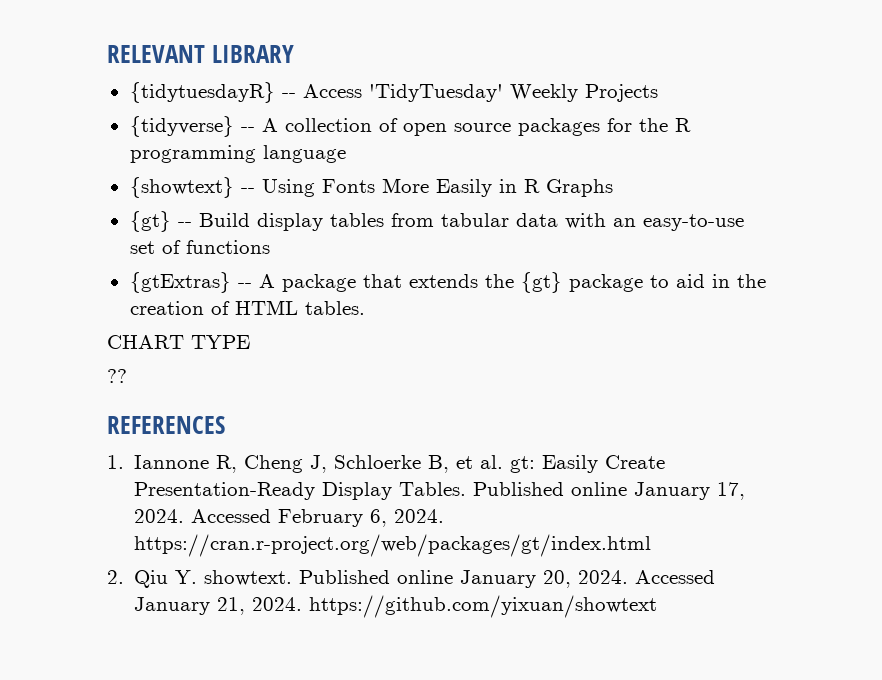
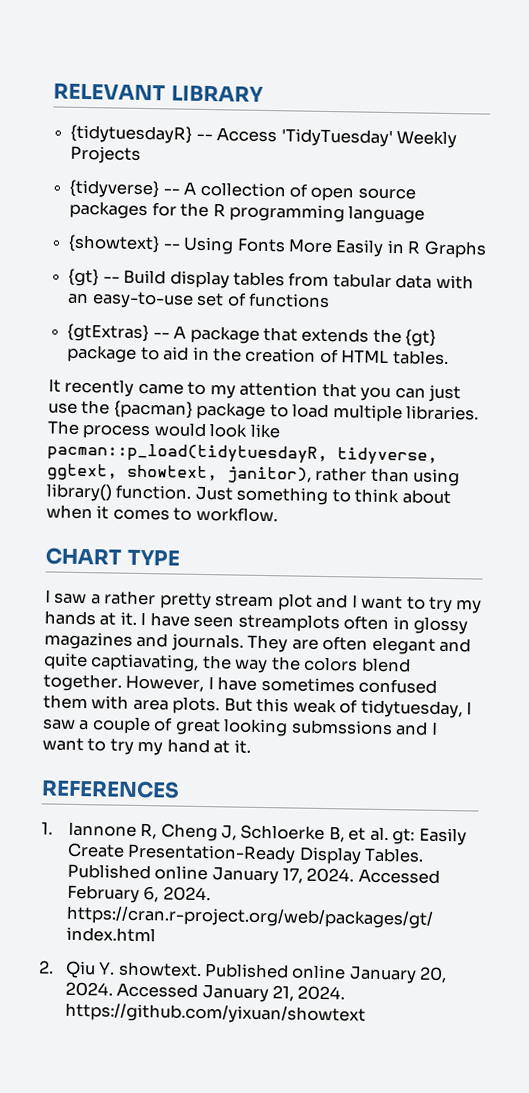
[107,335,250,349] [107,369,127,383] CHART TYPE // ?? -> [48,378,462,403] [48,399,480,423] [47,420,281,440] [47,442,438,466] [47,463,461,487] [46,483,451,506] [46,504,278,523] [45,547,180,566] [45,589,483,614] [44,610,469,635] [44,631,472,655] [43,652,411,674] [43,673,438,694] [43,694,473,719] [42,716,438,737] [42,737,251,756] It recently came to my attention that you can just use the {pacman} package to load multiple libraries. The process would look like pacman::p_load(tidytuesdayR, tidyverse, ggtext, showtext, janitor), rather than using library() function. Just something to think about when it comes to workflow. // CHART TYPE // I saw a rather pretty stream plot and I want to try my hands at it. I have seen streamplots often in glossy magazines and journals. They are often elegant and quite captiavating, the way the colors blend together. However, I have sometimes confused them with area plots. But this weak of tidytuesday, I saw a couple of great looking submssions and I want to try my hand at it.

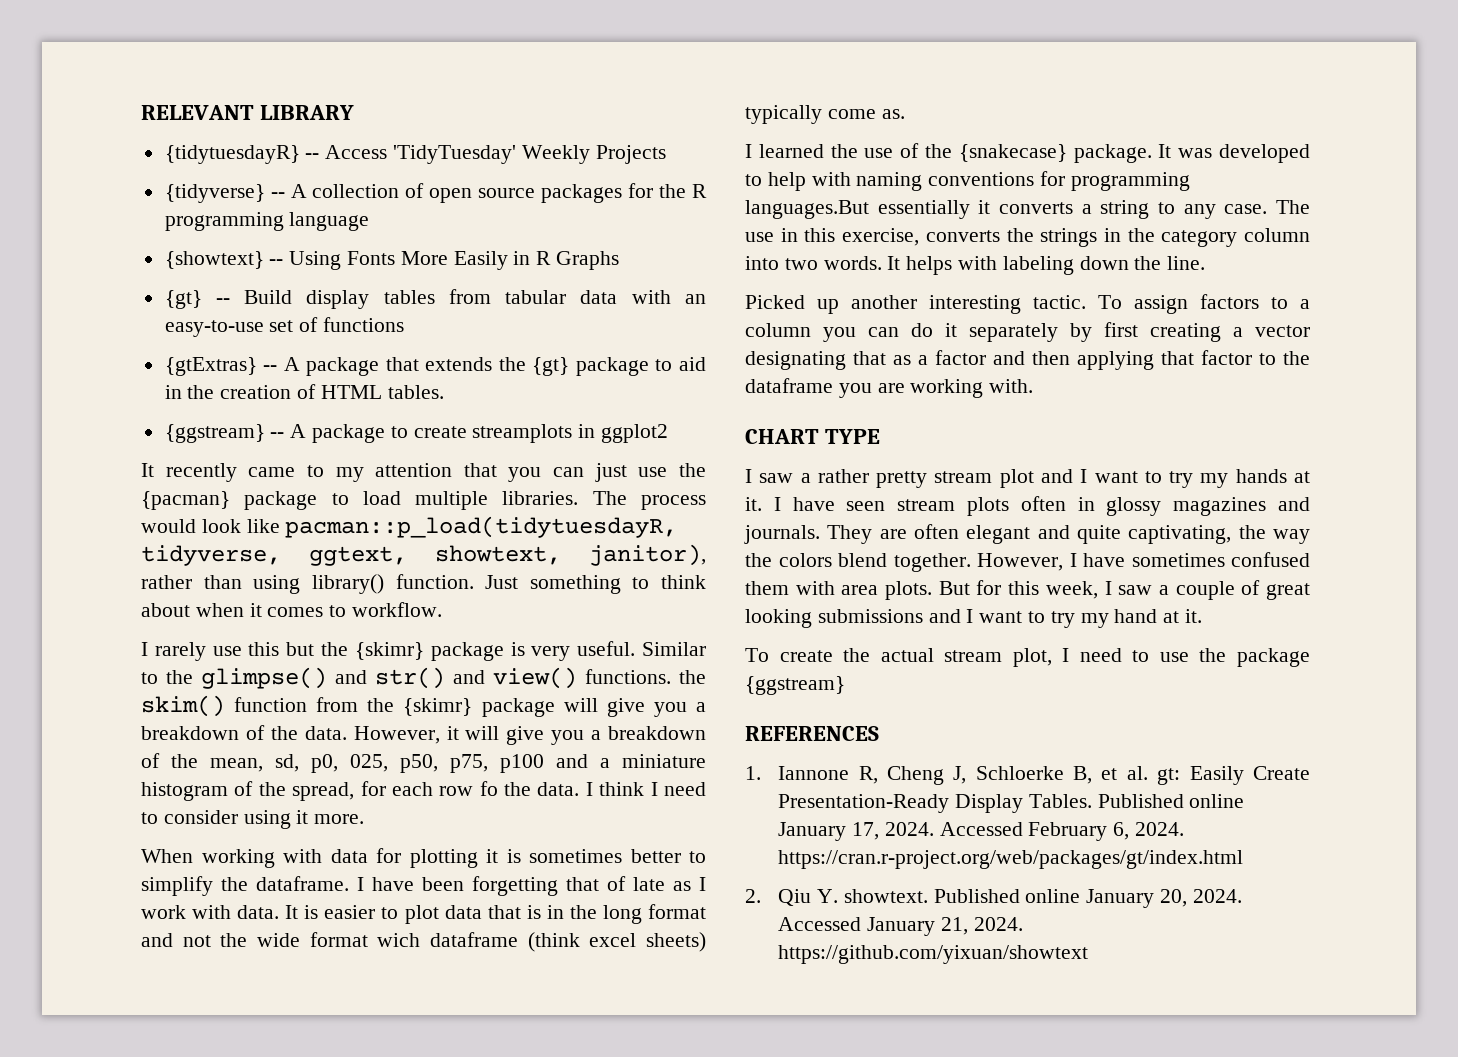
(449, 357) none -> [164,424,669,443] // {ggstream} -- A package to create streamplots in ggplot2
(278, 514) none -> [141,641,706,661] [141,667,706,689] [141,695,706,717] [141,725,706,745] [141,753,706,773] [141,781,706,801] [141,810,365,829] [141,848,706,868] [141,876,706,896] [141,904,706,924] [141,932,706,952] [745,105,905,124] [745,143,1310,163] [745,171,1190,191] [745,200,1310,219] [745,228,1310,247] [745,256,1206,275] [745,294,1310,314] [745,322,1310,342] [745,350,1310,370] [745,378,1034,398] // I rarely use this but the {skimr} package is very useful. Similar to the glimpse() and str() and view() functions. the skim() function from the {skimr} package will give you a breakdown of the data. However, it will give you a breakdown of the mean, sd, p0, 025, p50, p75, p100 and a miniature histogram of the spread, for each row fo the data. I think I need to consider using it more. // When working with data for plotting it is sometimes better to simplify the dataframe. I have been forgetting that of late as I work with data. It is easier to plot data that is in the long format and not the wide format wich dataframe (think excel sheets) typically come as. // I learned the use of the {snakecase} package. It was developed to help with naming conventions for programming languages.But essentially it converts a string to any case. The use in this exercise, converts the strings in the category column into two words. It helps with labeling down the line. // Picked up another interesting tactic. To assign factors to a column you can do it separately by first creating a vector designating that as a factor and then applying that factor to the dataframe you are working with.
[237,613,340,633] streamplots -> [897,497,1009,516] stream plots
[90,653,200,672] captiavating, -> [1128,525,1232,544] captivating,
[256,697,463,719] this weak of tidytuesday, -> [976,580,1098,599] for this week,
[290,719,393,736] submssions -> [817,609,923,623] submissions
(251, 746) none -> [745,648,1310,667] [745,676,845,695] // To create the actual stream plot, I need to use the package {ggstream}

